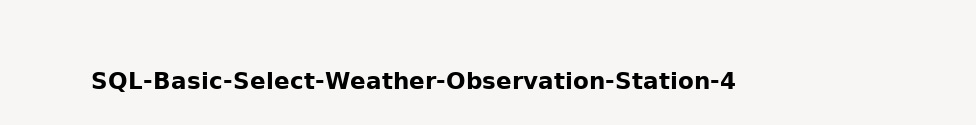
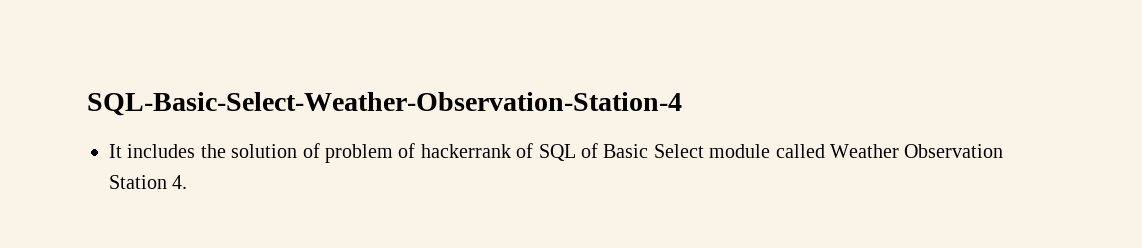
(736, 82) none -> [109,143,1004,163] [109,175,188,189] // It includes the solution of problem of hackerrank of SQL of Basic Select module called Weather Observation Station 4.

